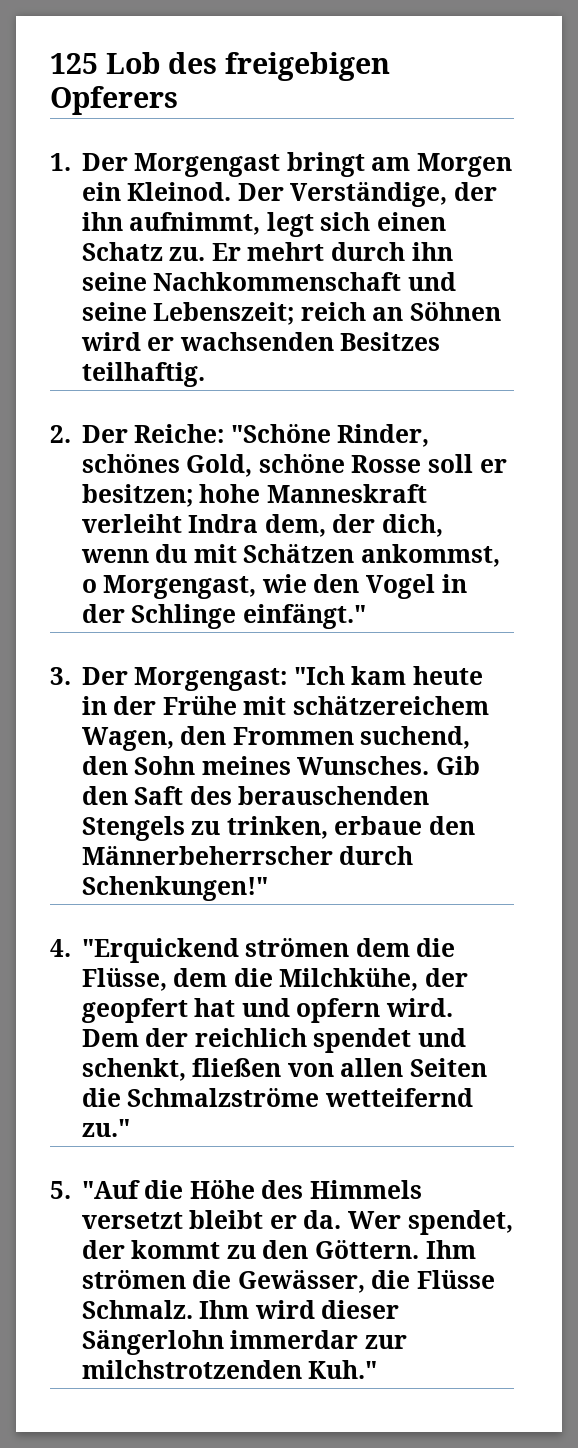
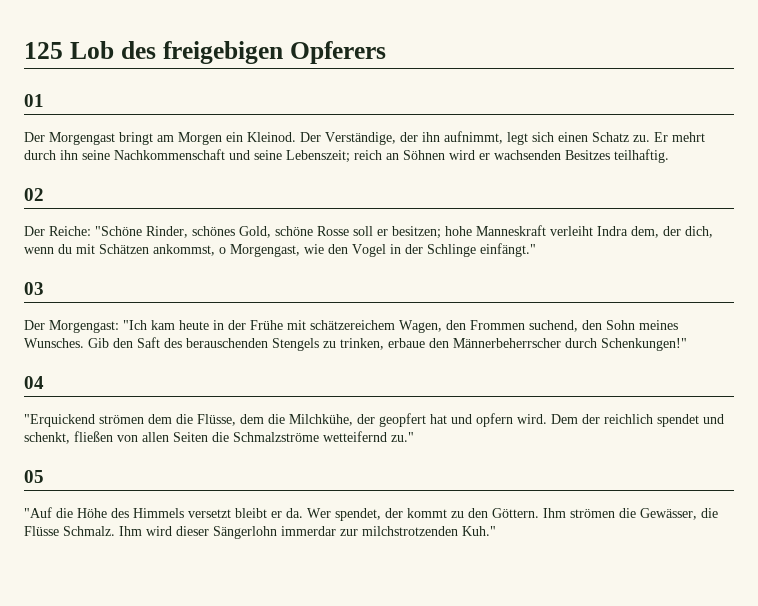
[50,153,71,171] 1. -> [24,94,44,107] 01 //
[50,425,71,443] 2. -> [24,188,44,201] 02 //
[50,667,71,685] 3. -> [24,282,44,295] 03 //
[50,939,71,957] 4. -> [24,376,44,389] 04 //
[50,1181,71,1199] 5. -> [24,470,44,483] 05 //

